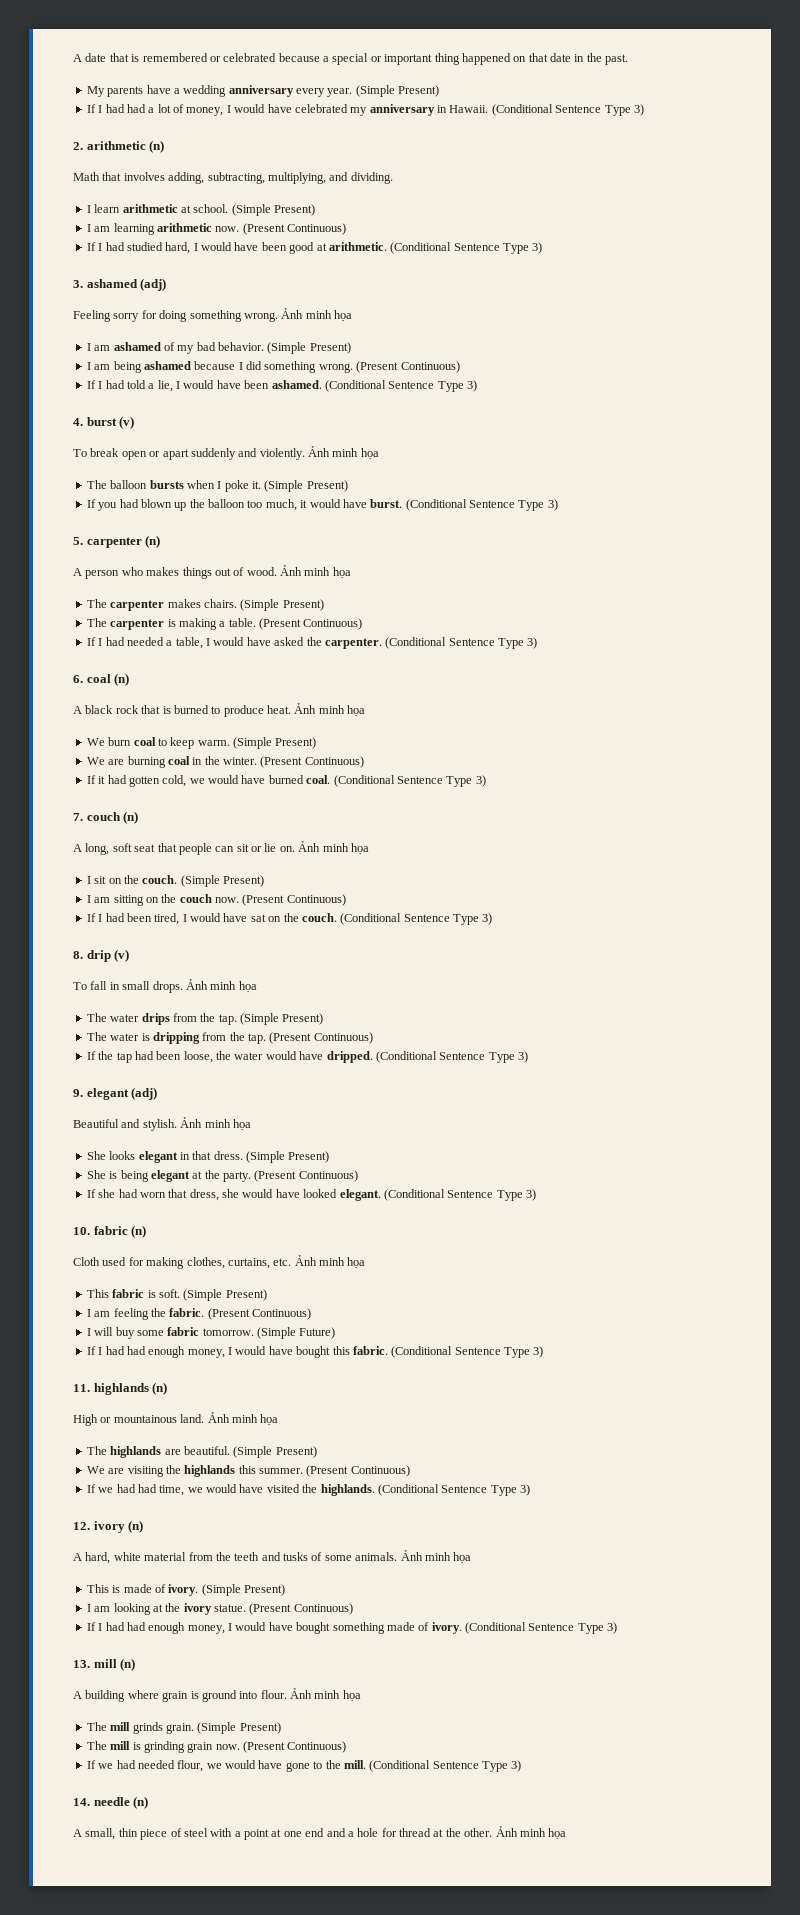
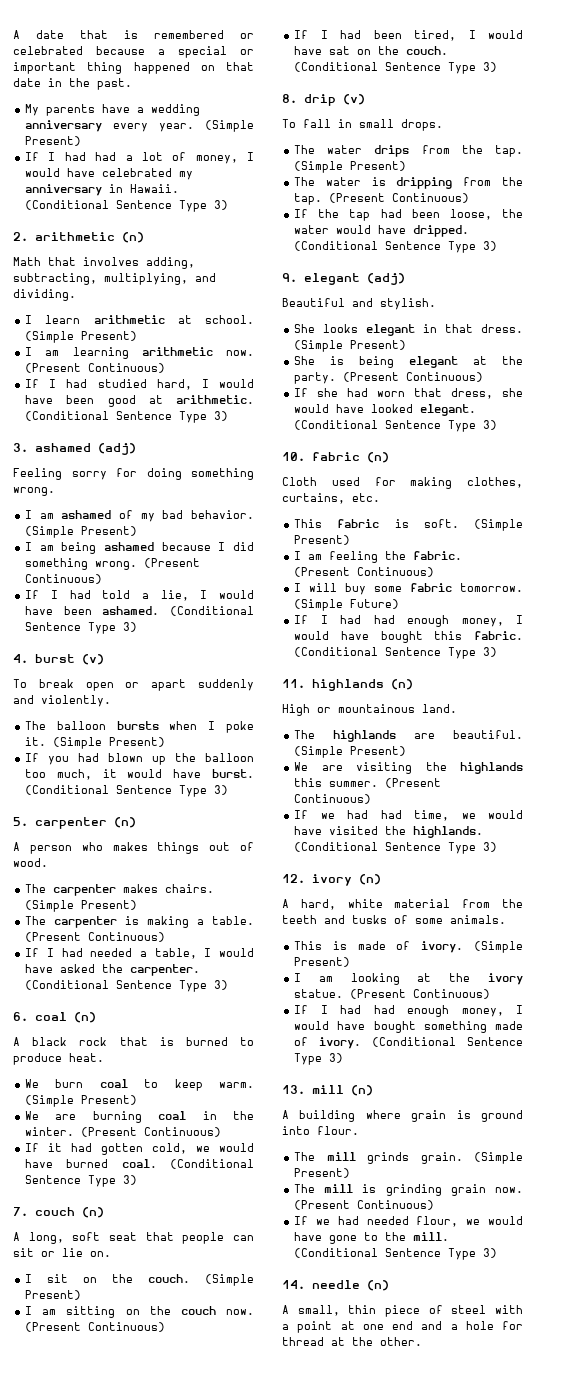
[281,308,352,322] Ảnh minh họa -> (55, 491) none
[308,446,379,460] Ảnh minh họa -> (111, 701) none
[280,565,351,579] Ảnh minh họa -> (48, 862) none
[294,703,366,717] Ảnh minh họa -> (104, 1057) none
[298,841,369,855] Ảnh minh họa -> (111, 1254) none
[185,979,257,993] Ảnh minh họa -> (443, 125) none
[180,1117,251,1131] Ảnh minh họa -> (436, 304) none
[294,1255,366,1269] Ảnh minh họa -> (380, 497) none
[207,1412,279,1426] Ảnh minh họa -> (457, 708) none
[400,1550,472,1564] Ảnh minh họa -> (506, 919) none
[290,1688,361,1702] Ảnh minh họa -> (359, 1130) none
[495,1826,567,1840] Ảnh minh họa -> (422, 1341) none

